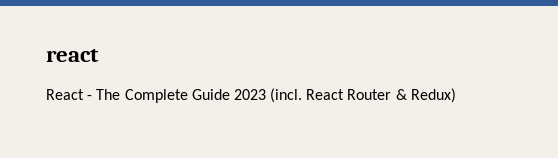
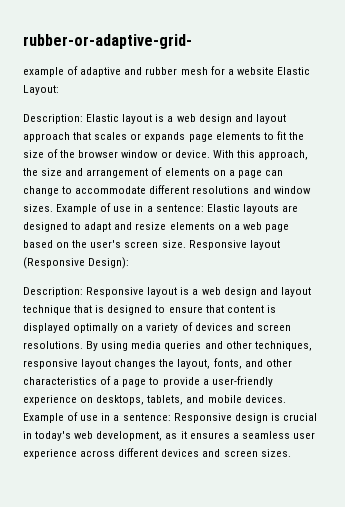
[46,49,99,62] [46,88,456,103] react // React - The Complete Guide 2023 (incl. React Router & Redux) -> [23,34,192,49] [23,66,310,77] [23,85,59,95] [23,114,286,124] [23,131,304,142] [23,149,308,160] [23,167,283,178] [23,185,311,196] [23,203,298,214] [23,222,289,232] [23,240,280,250] [23,257,130,269] [23,287,311,297] [23,305,276,315] [23,322,291,333] [23,341,312,351] [23,358,292,369] [23,376,273,387] [23,395,286,405] [23,412,317,423] [23,431,315,441] [23,448,291,459] rubber-or-adaptive-grid- // example of adaptive and rubber mesh for a website Elastic Layout: // Description: Elastic layout is a web design and layout approach that scales or expands page elements to fit the size of the browser window or device. With this approach, the size and arrangement of elements on a page can change to accommodate different resolutions and window sizes. Example of use in a sentence: Elastic layouts are designed to adapt and resize elements on a web page based on the user's screen size. Responsive layout (Responsive Design): // Description: Responsive layout is a web design and layout technique that is designed to ensure that content is displayed optimally on a variety of devices and screen resolutions. By using media queries and other techniques, responsive layout changes the layout, fonts, and other characteristics of a page to provide a user-friendly experience on desktops, tablets, and mobile devices. Example of use in a sentence: Responsive design is crucial in today's web development, as it ensures a seamless user experience across different devices and screen sizes.

